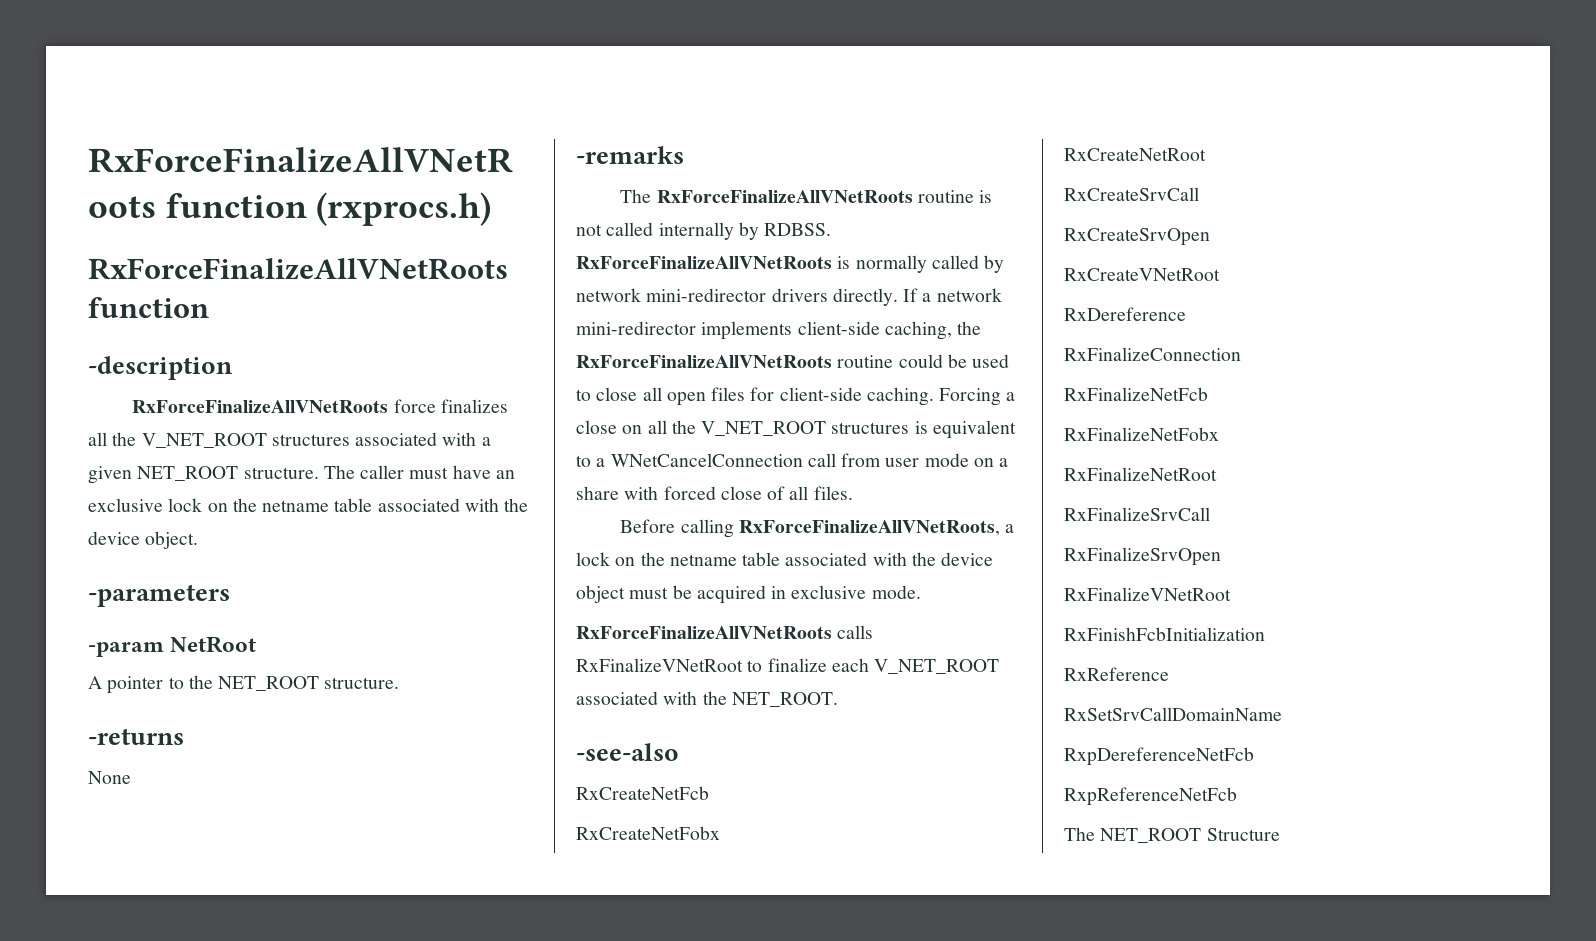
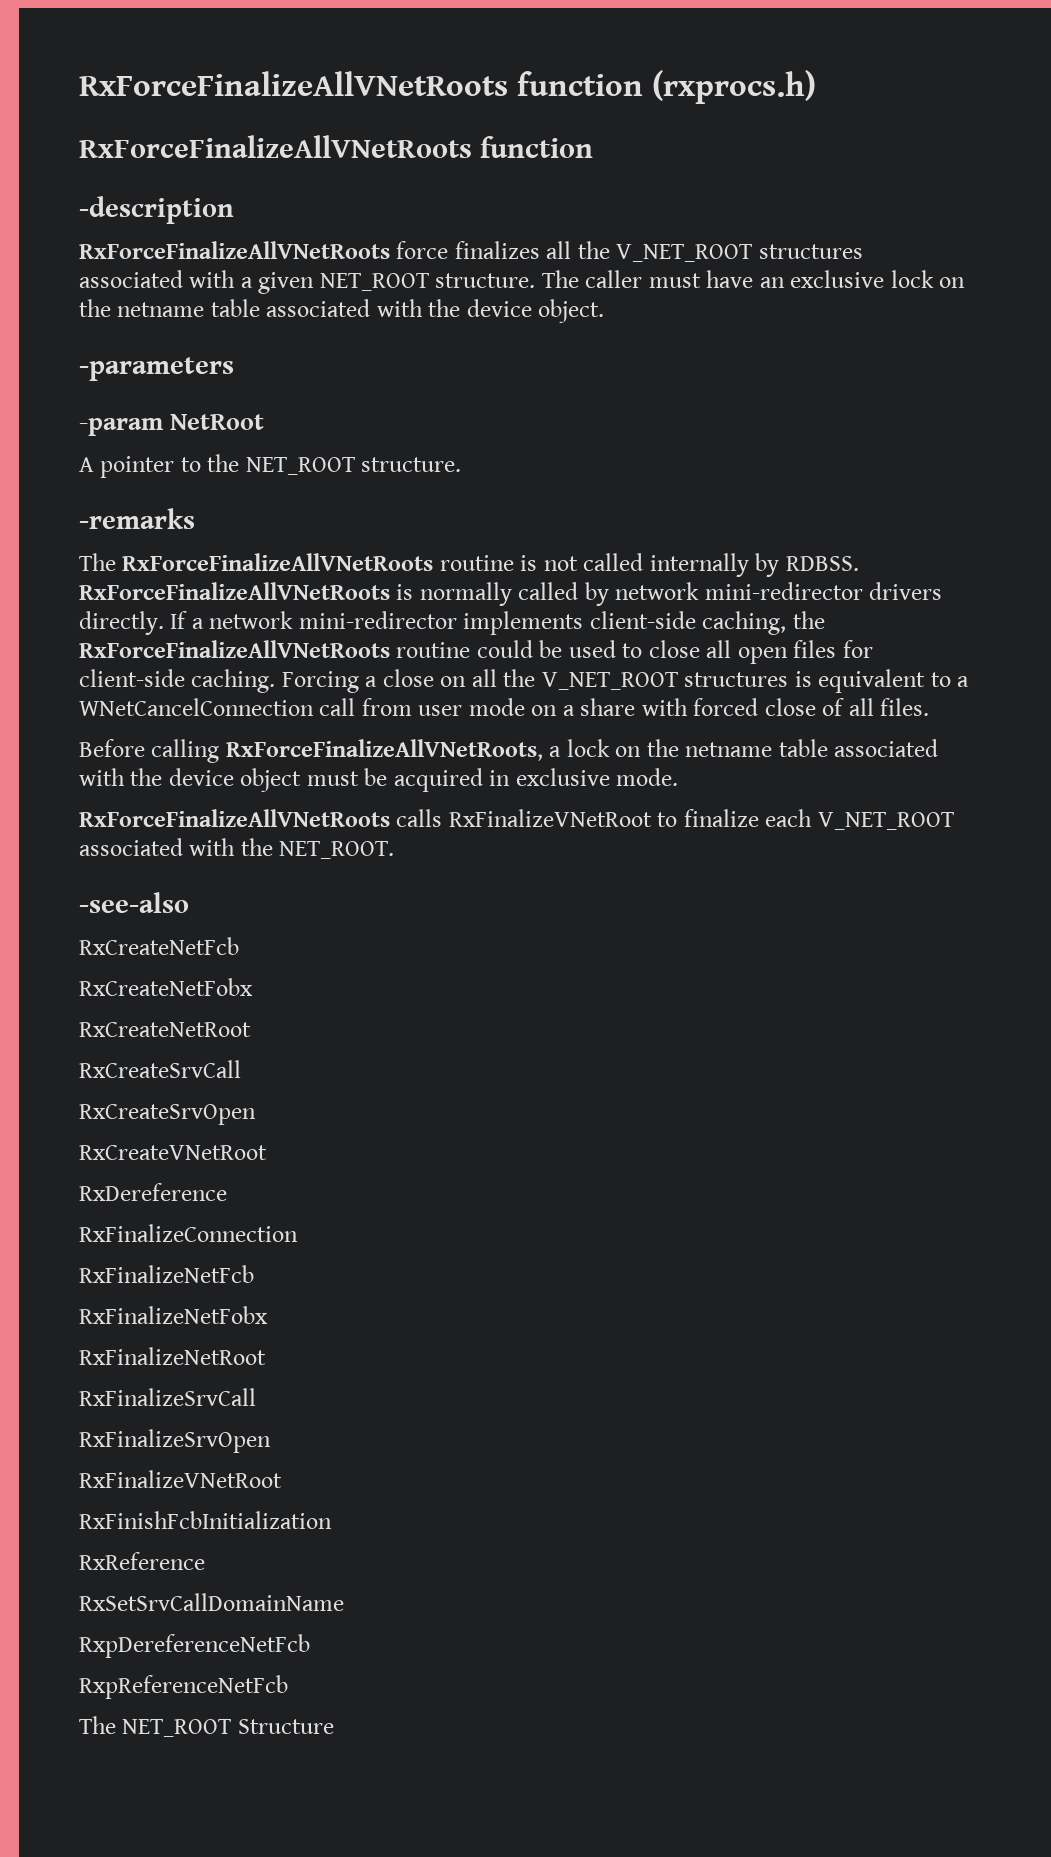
[88,728,184,745] [88,771,131,784] // -returns // None -> (462, 464) none

